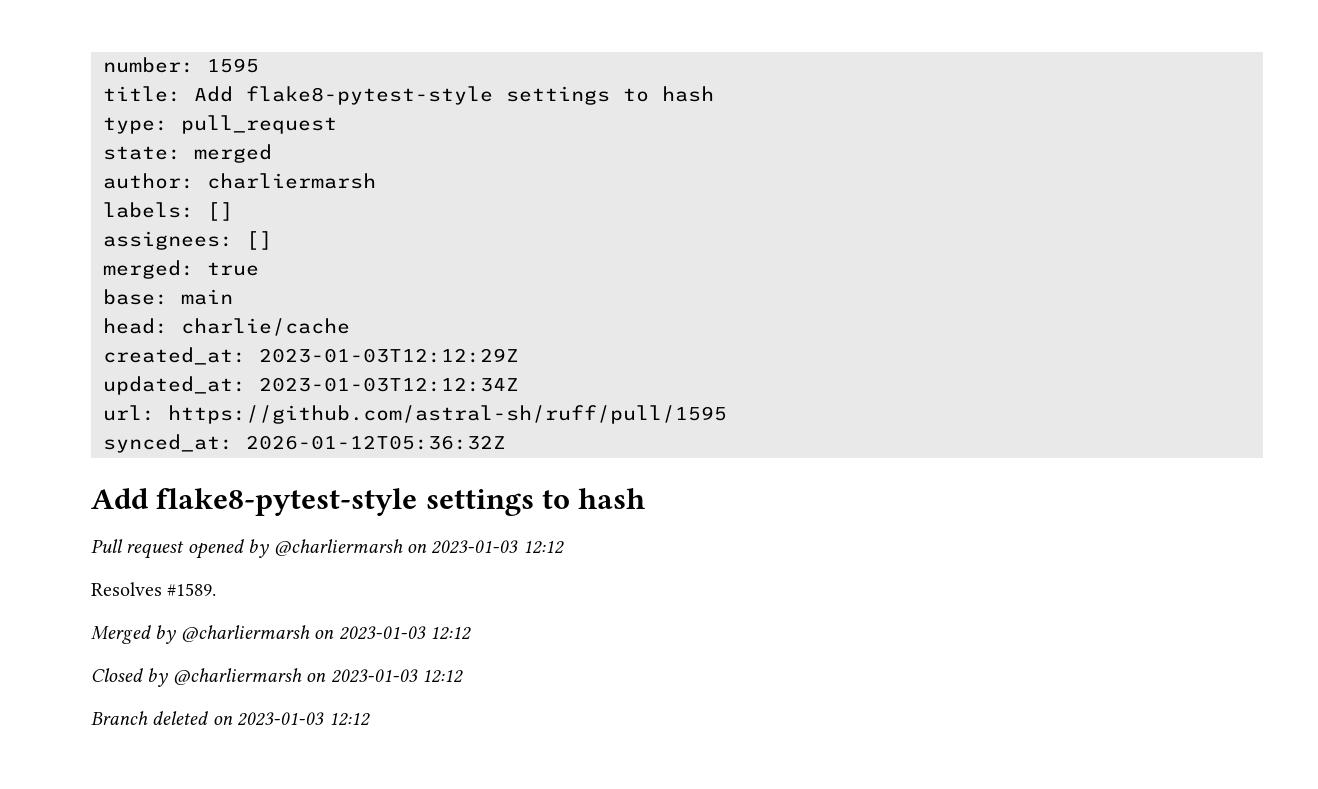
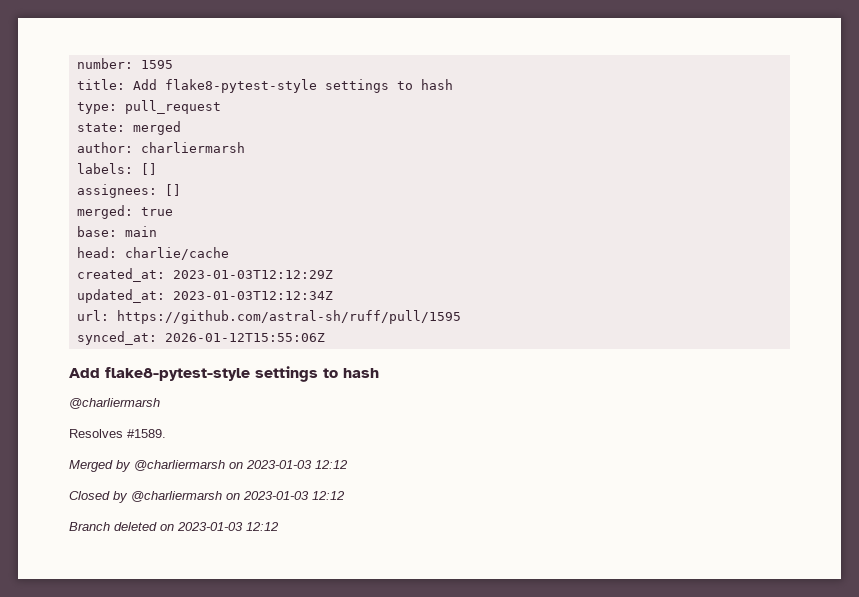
[246,435,506,450] [91,488,646,516] [91,539,565,559] 2026-01-12T05:36:32Z // Add flake8-pytest-style settings to hash // Pull request opened by @charliermarsh on 2023-01-03 12:12 -> [164,333,325,342] [69,366,379,382] [69,398,160,409] 2026-01-12T15:55:06Z // Add flake8-pytest-style settings to hash // @charliermarsh

